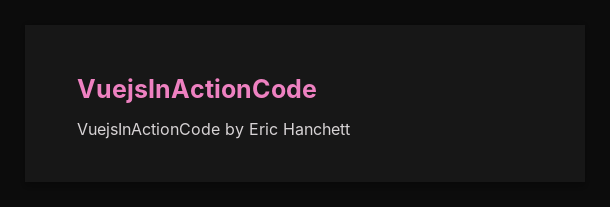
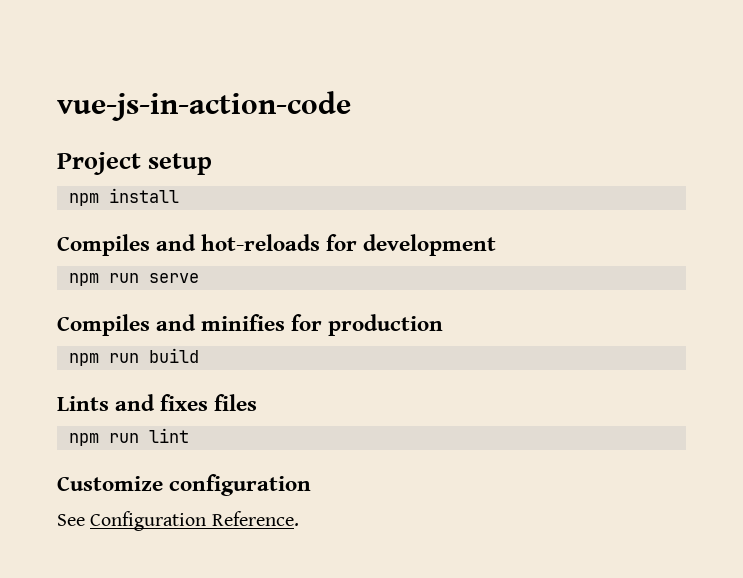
[77,78,317,103] [77,122,350,139] VuejsInActionCode // VuejsInActionCode by Eric Hanchett -> [57,91,351,121] [57,152,213,175] [68,188,179,206] [57,234,497,256] [68,273,199,286] [57,314,444,336] [68,348,199,366] [57,394,258,411] [68,428,189,446] [57,474,312,496] [57,511,299,531] vue-js-in-action-code // Project setup // npm install // Compiles and hot-reloads for development // npm run serve // Compiles and minifies for production // npm run build // Lints and fixes files // npm run lint // Customize configuration // See Configuration Reference.

